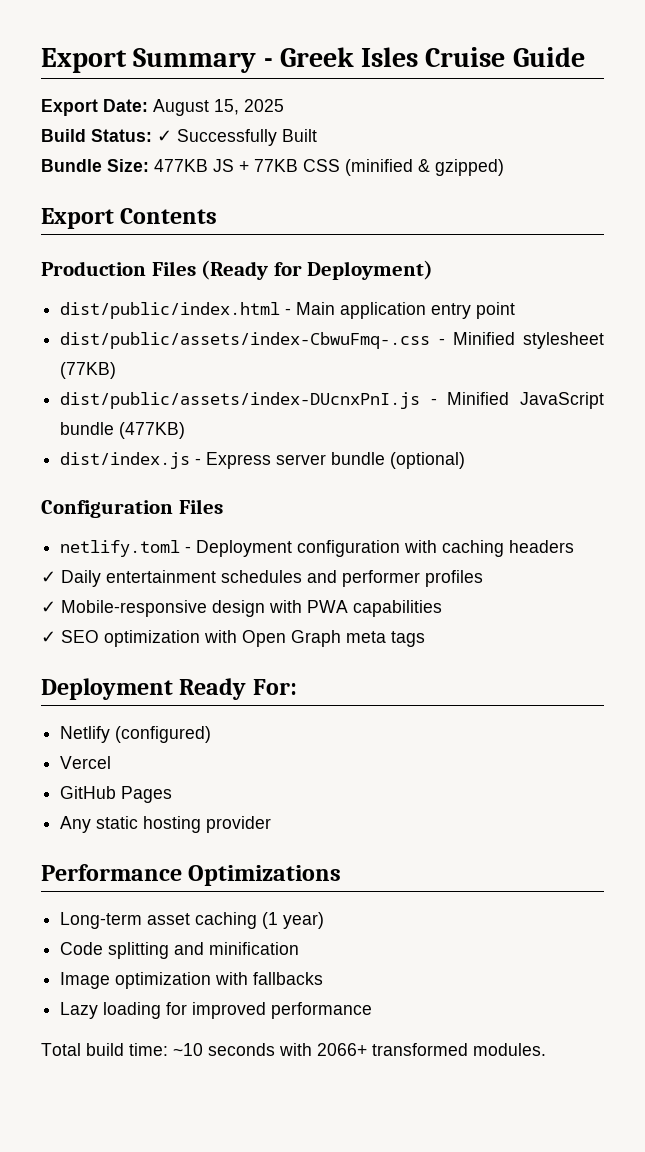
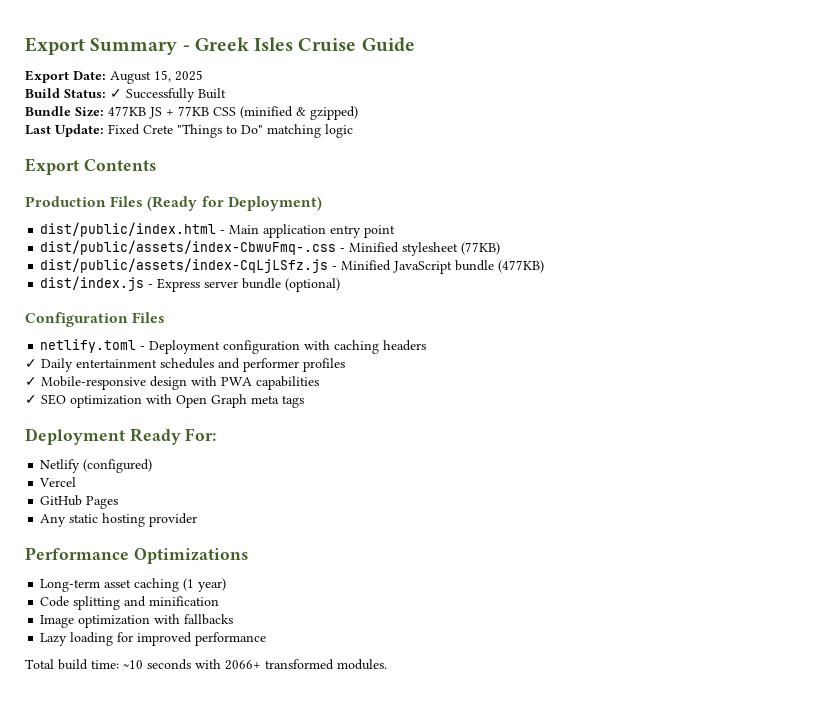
(504, 167) none -> [25,124,353,138] // Last Update: Fixed Crete "Things to Do" matching logic
[60,392,421,409] dist/public/assets/index-DUcnxPnI.js -> [40,258,329,273] dist/public/assets/index-CqLjLSfz.js

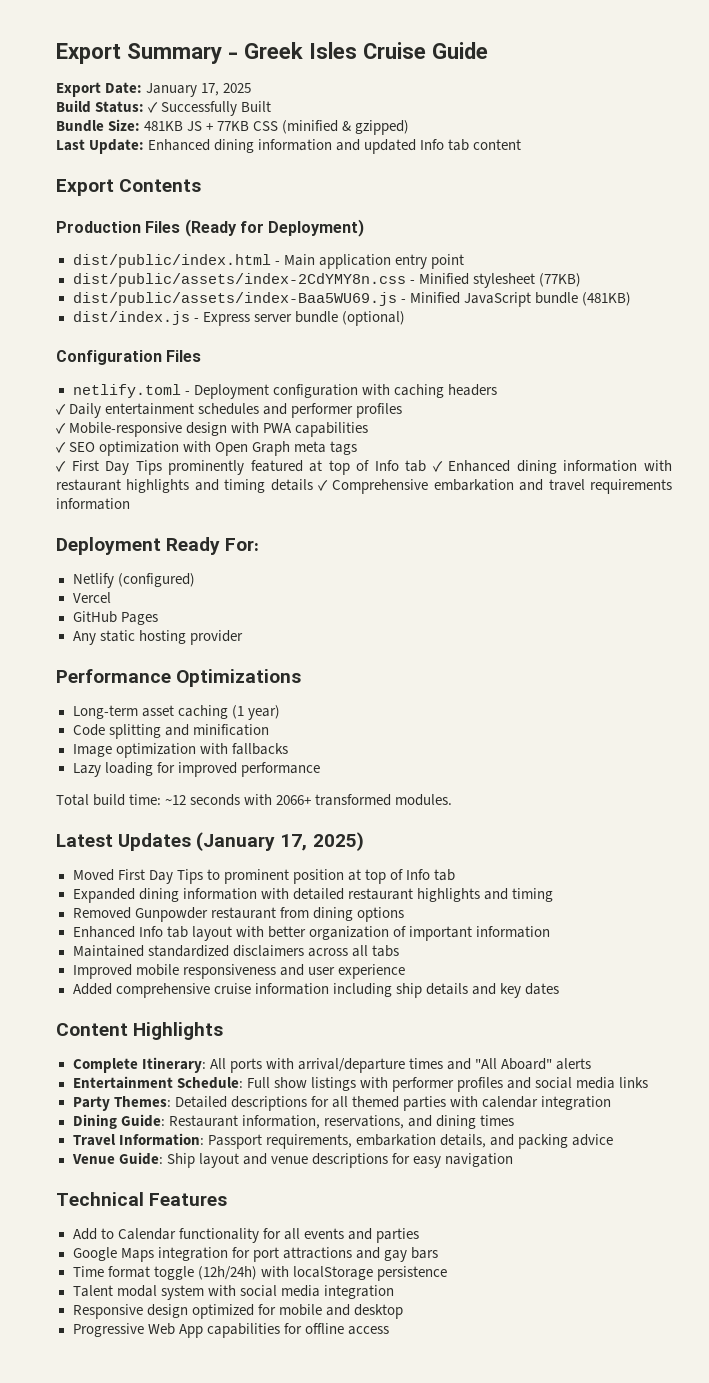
[110,70,171,84] August 15, -> [146,83,220,97] January 17,
[108,106,146,116] 477KB -> [144,121,184,131] 481KB
[108,124,353,138] Fixed Crete "Things to Do" matching logic -> [148,139,522,154] Enhanced dining information and updated Info tab content
[40,240,337,255] dist/public/assets/index-CbwuFmq-.css -> [72,273,406,287] dist/public/assets/index-2CdYMY8n.css
[40,258,329,273] dist/public/assets/index-CqLjLSfz.js -> [72,292,397,306] dist/public/assets/index-Baa5WU69.js
[498,260,545,273] (477KB) -> [581,292,631,306] (481KB)
(304, 401) none -> [56,460,673,475] [56,479,672,494] [56,498,130,510] // ✓ First Day Tips prominently featured at top of Info tab ✓ Enhanced dining information with restaurant highlights and timing details ✓ Comprehensive embarkation and travel requirements information
[123,660,143,669] ~10 -> [165,795,187,805] ~12
(387, 664) none -> [56,832,364,851] [72,869,456,884] [72,888,553,903] [72,907,404,922] [72,926,550,941] [72,945,399,957] [72,964,405,979] [72,983,559,998] [56,1022,224,1040] [72,1057,592,1073] [72,1076,649,1092] [72,1096,612,1111] [72,1114,514,1129] [72,1133,613,1149] [71,1152,513,1168] [56,1192,228,1206] [72,1228,419,1243] [72,1247,438,1262] [72,1266,447,1281] [72,1285,394,1300] [72,1304,403,1319] [72,1323,389,1338] // Latest Updates (January 17, 2025) // Moved First Day Tips to prominent position at top of Info tab // Expanded dining information with detailed restaurant highlights and timing // Removed Gunpowder restaurant from dining options // Enhanced Info tab layout with better organization of important information // Maintained standardized disclaimers across all tabs // Improved mobile responsiveness and user experience // Added comprehensive cruise information including ship details and key dates // Content Highlights // Complete Itinerary: All ports with arrival/departure times and "All Aboard" alerts // Entertainment Schedule: Full show listings with performer profiles and social media links // Party Themes: Detailed descriptions for all themed parties with calendar integration // Dining Guide: Restaurant information, reservations, and dining times // Travel Information: Passport requirements, embarkation details, and packing advice // Venue Guide: Ship layout and venue descriptions for easy navigation // Technical Features // Add to Calendar functionality for all events and parties // Google Maps integration for port attractions and gay bars // Time format toggle (12h/24h) with localStorage persistence // Talent modal system with social media integration // Responsive design optimized for mobile and desktop // Progressive Web App capabilities for offline access

